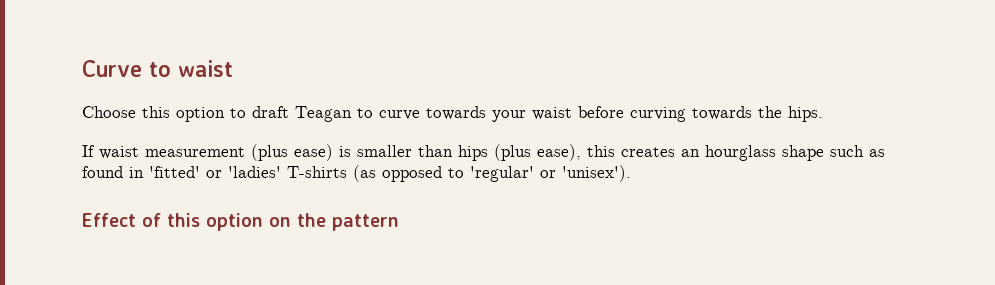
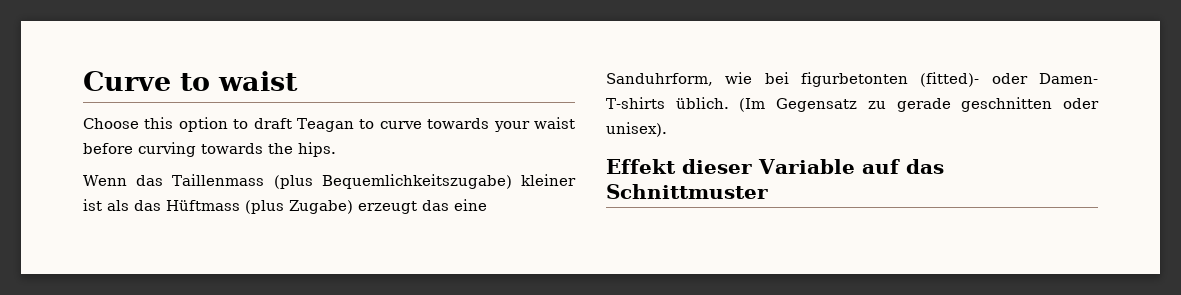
[82,144,885,161] [82,165,631,182] [82,213,399,231] If waist measurement (plus ease) is smaller than hips (plus ease), this creates an hourglass shape such as found in 'fitted' or 'ladies' T-shirts (as opposed to 'regular' or 'unisex'). // Effect of this option on the pattern -> [83,174,576,189] [83,199,487,214] [606,72,1098,87] [606,97,1099,112] [606,122,667,137] [606,159,944,174] [606,184,768,199] Wenn das Taillenmass (plus Bequemlichkeitszugabe) kleiner ist als das Hüftmass (plus Zugabe) erzeugt das eine Sanduhrform, wie bei figurbetonten (fitted)- oder Damen- T-shirts üblich. (Im Gegensatz zu gerade geschnitten oder unisex). // Effekt dieser Variable auf das Schnittmuster

